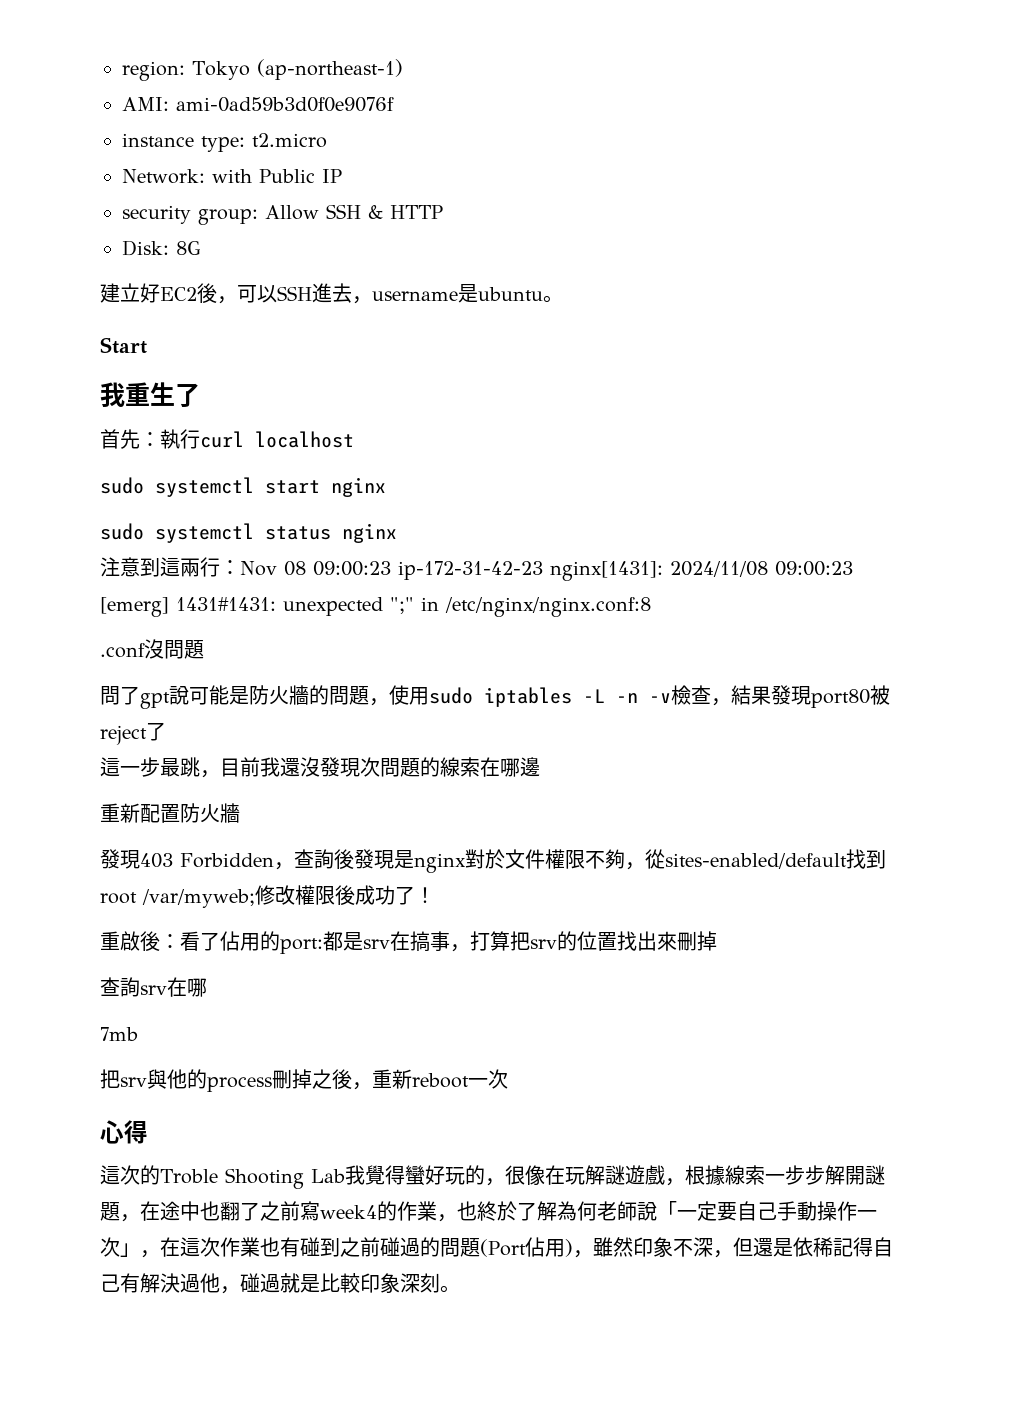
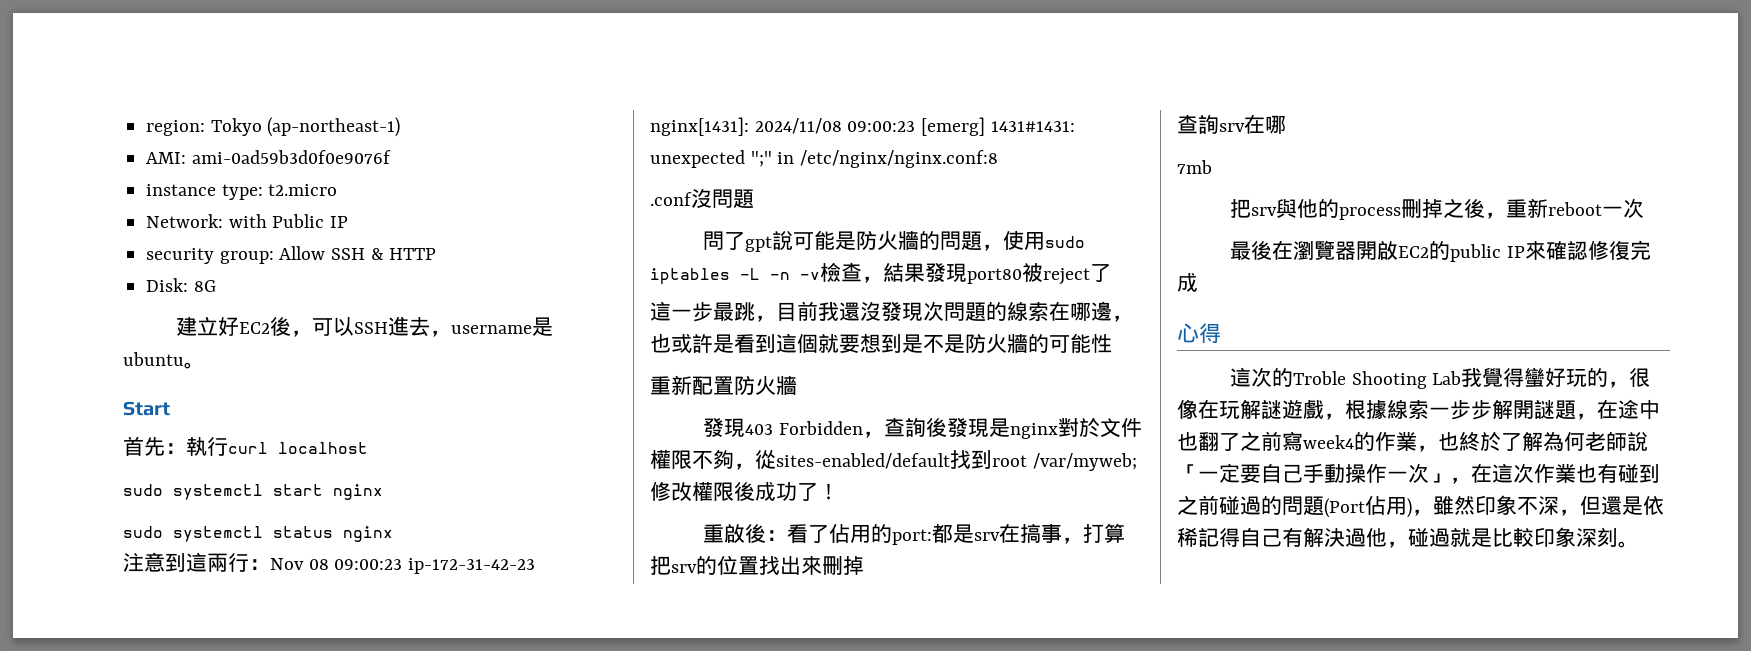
[100,382,200,407] // 我重生了 -> (170, 408) none
(540, 767) none -> [1112,315,1133,322] [650,333,1112,353] ，也或許是看到這個就要想到是不是防火牆的可能性
(508, 1079) none -> [1230,240,1651,262] [1177,273,1198,292] // 最後在瀏覽器開啟EC2的public IP來確認修復完成

